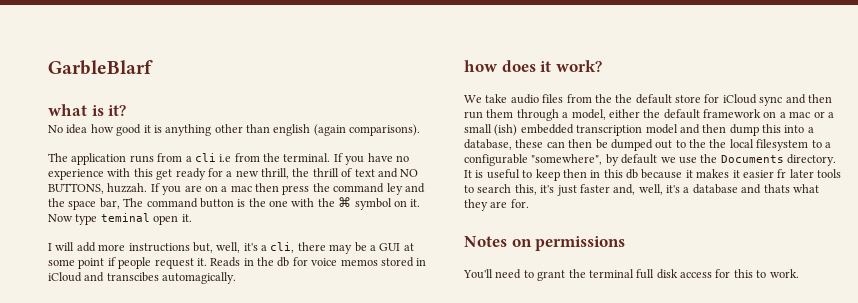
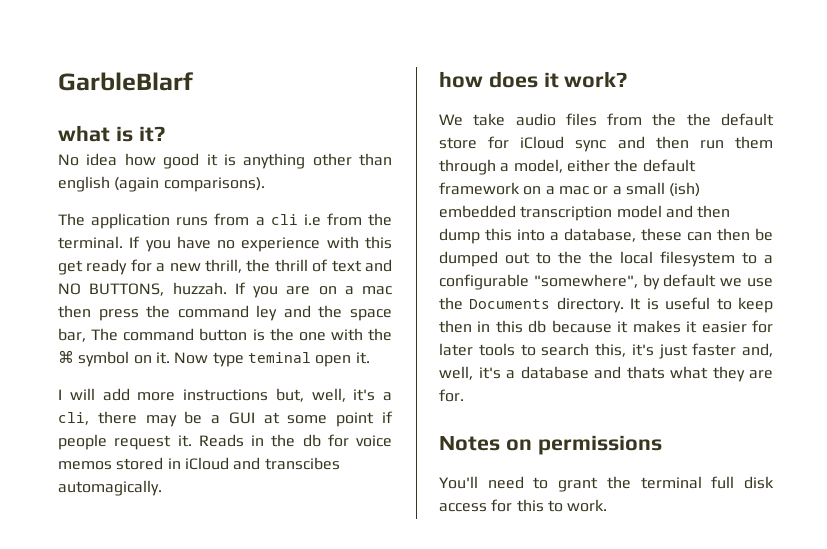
[777,169,787,178] fr -> [752,320,773,333] for

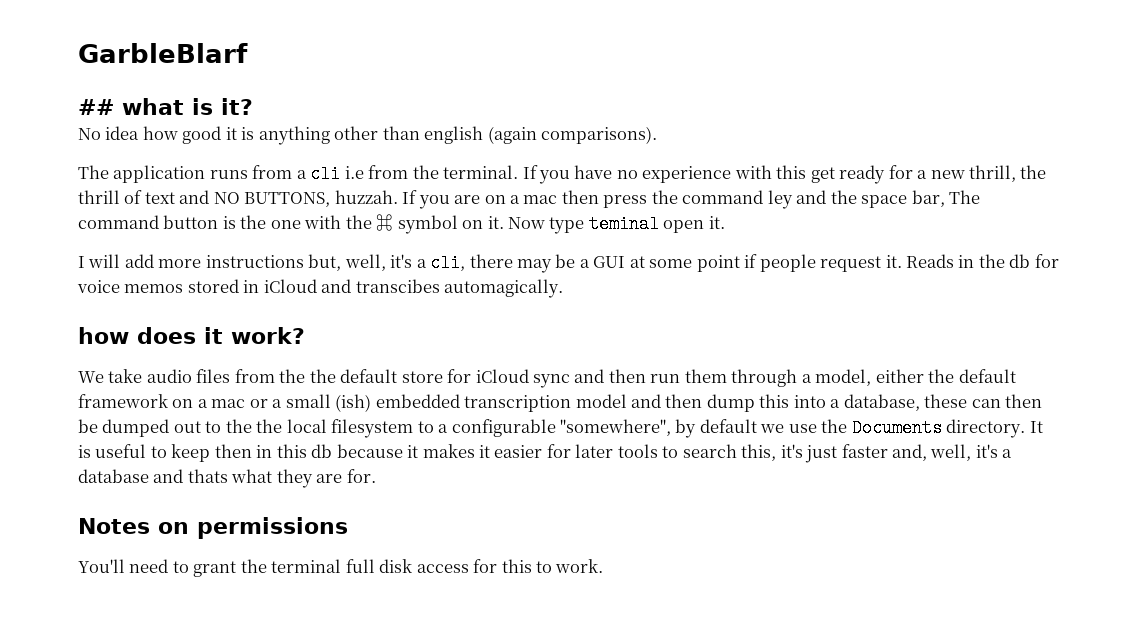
(193, 81) none -> [78,99,114,115] ##

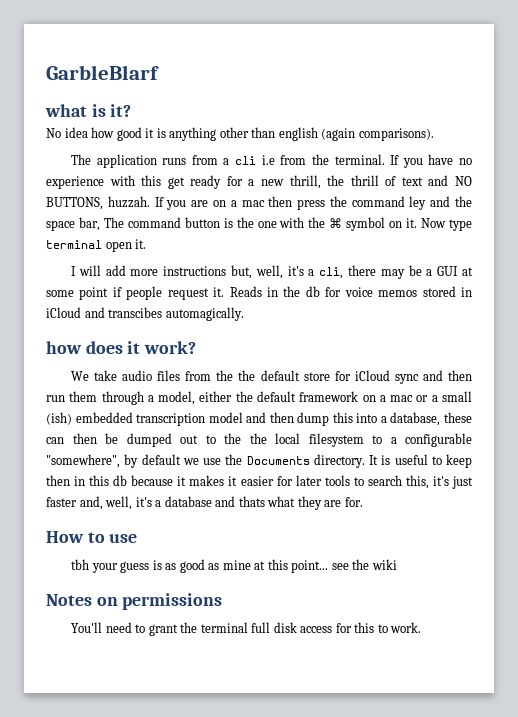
[78,99,114,115] ## -> (159, 72) none
[588,215,659,233] teminal -> [46,240,102,249] terminal
(376, 476) none -> [46,531,138,543] [71,559,397,573] // How to use // tbh your guess is as good as mine at this point... see the wiki

